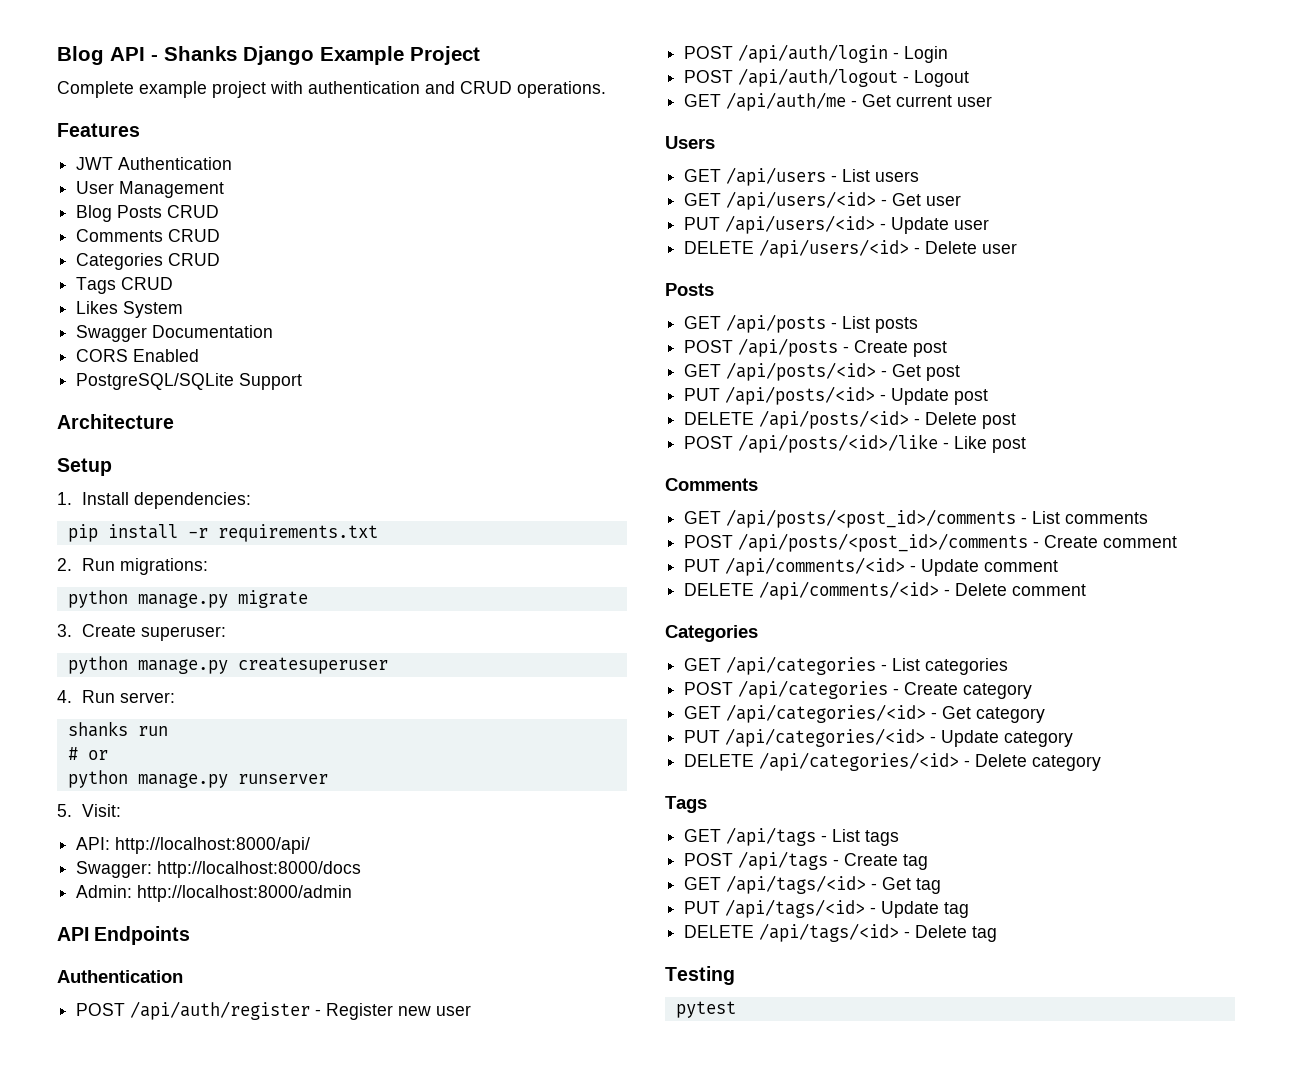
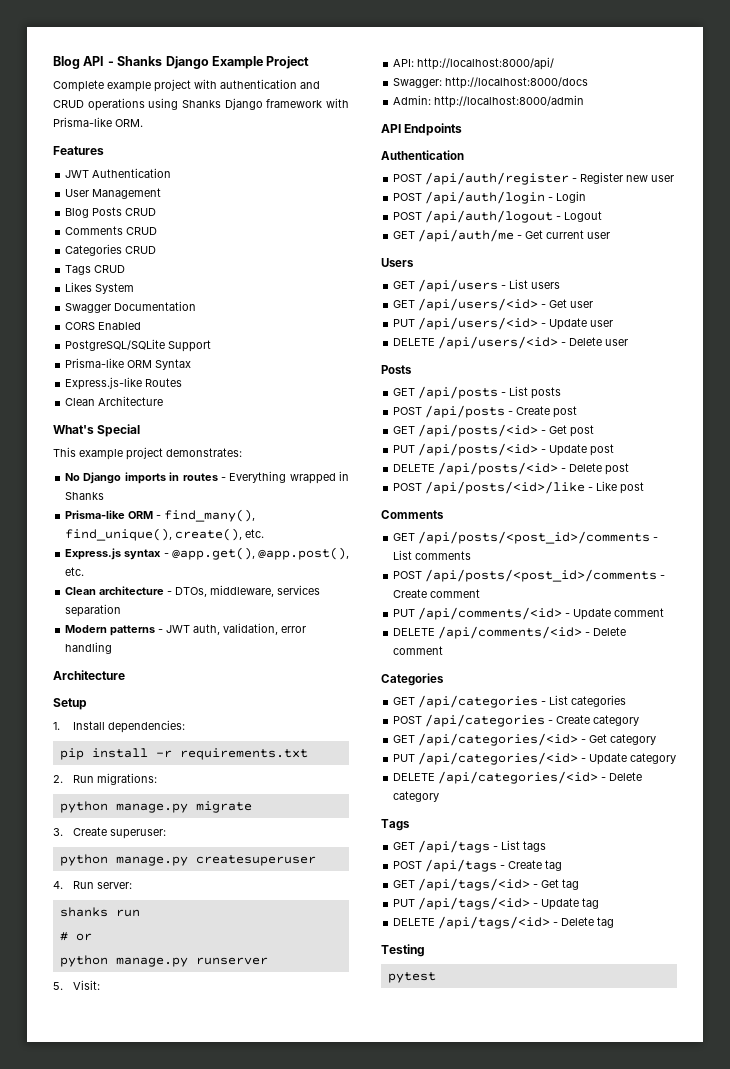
[517,81,606,98] operations. -> [87,98,349,111] [53,117,143,127] operations using Shanks Django framework with Prisma-like ORM.
(303, 381) none -> [65,358,192,370] [65,377,183,390] [65,396,164,406] [53,424,141,437] [53,447,242,460] [65,471,350,484] [65,492,105,500] [65,509,256,522] [65,528,265,541] [65,547,349,560] [65,567,85,576] [65,585,321,597] [65,604,122,617] [65,623,307,636] [65,642,113,654] // Prisma-like ORM Syntax // Express.js-like Routes // Clean Architecture // What's Special // This example project demonstrates: // No Django imports in routes - Everything wrapped in Shanks // Prisma-like ORM - find_many(), find_unique(), create(), etc. // Express.js syntax - @app.get(), @app.post(), etc. // Clean architecture - DTOs, middleware, services separation // Modern patterns - JWT auth, validation, error handling

